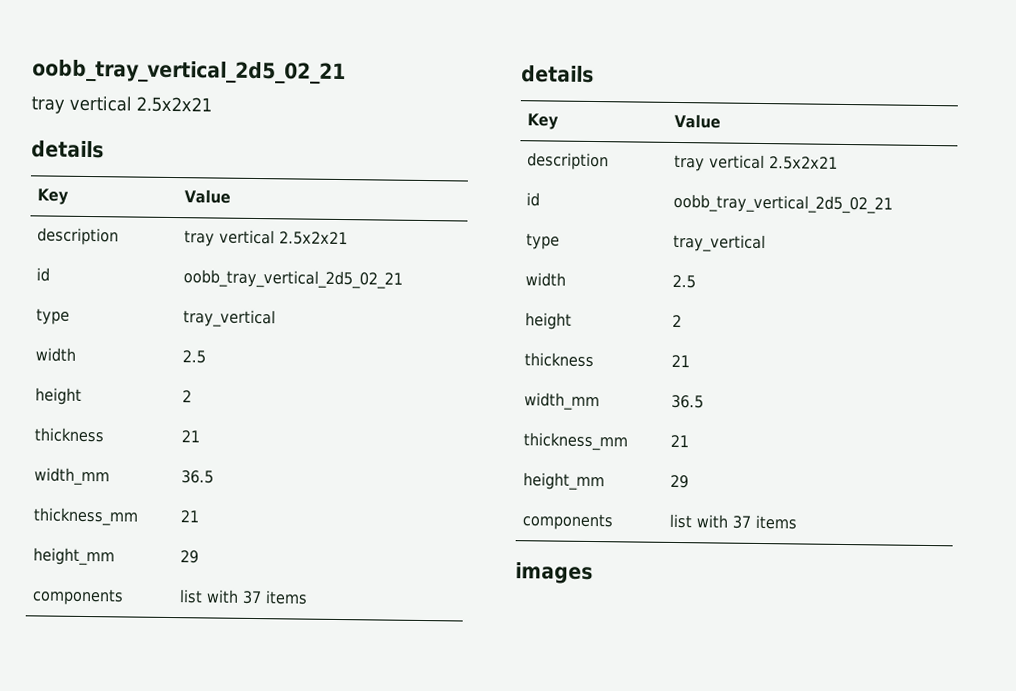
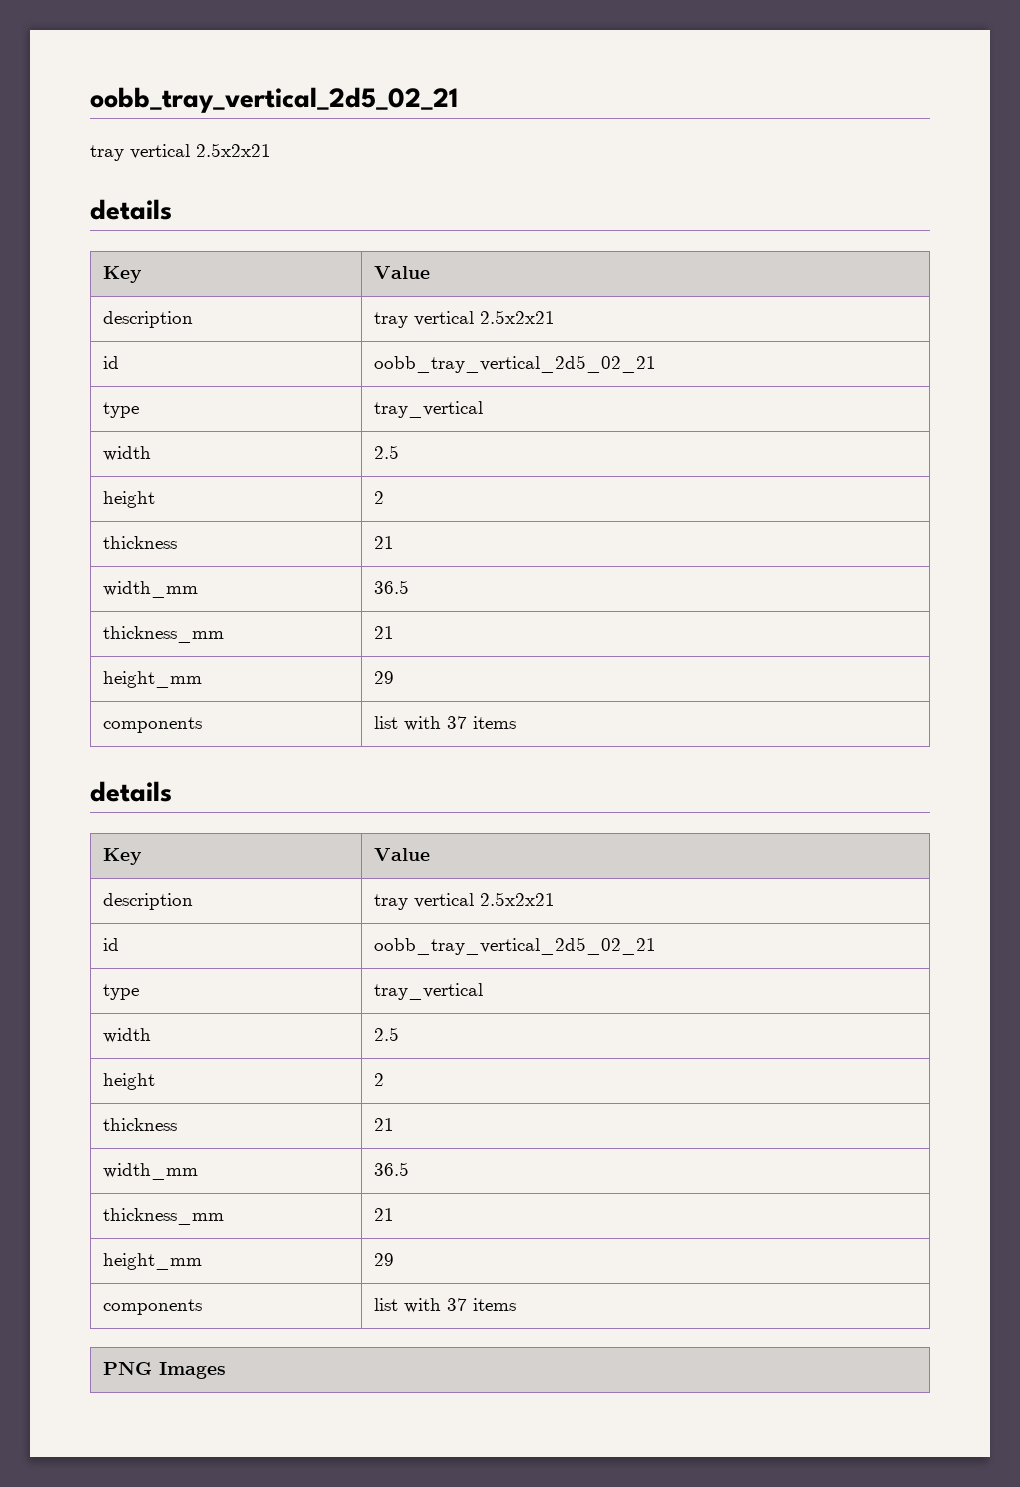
[515,562,593,585] // images -> [103,1362,227,1379] // PNG Images

